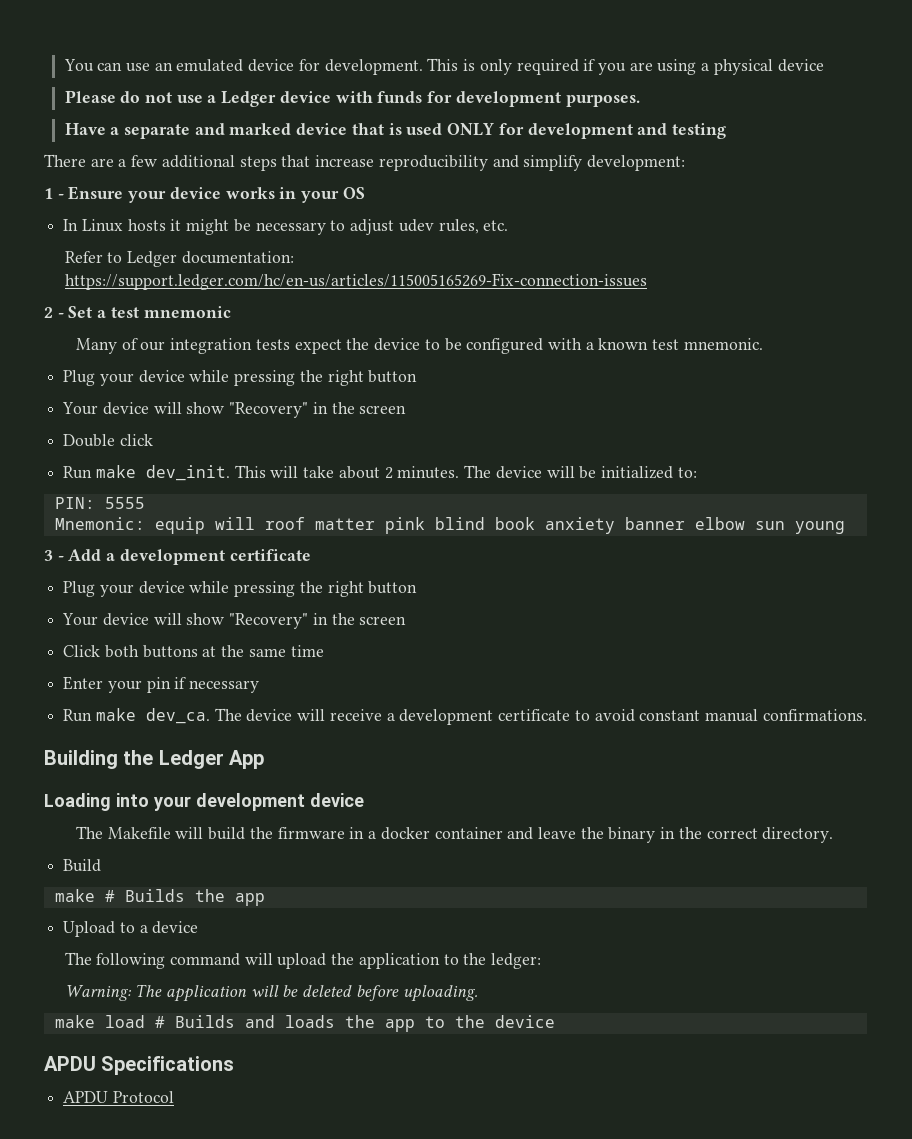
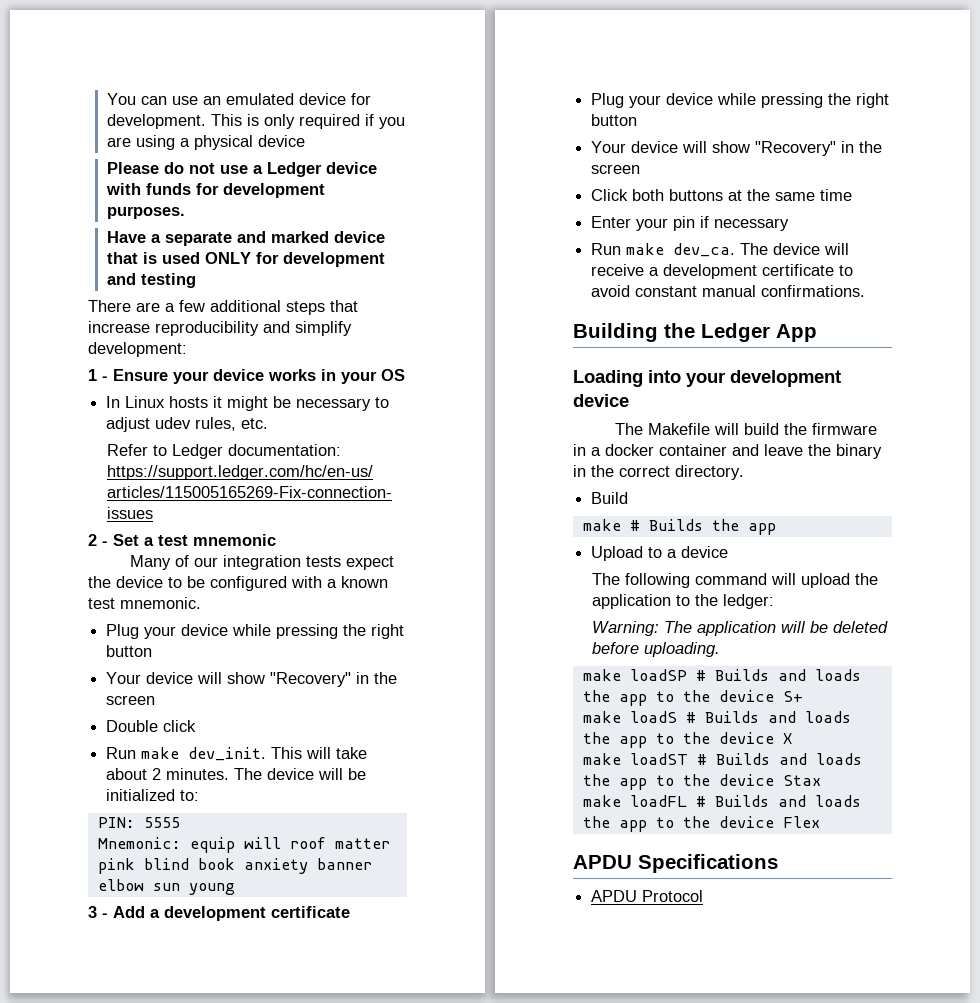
[104,1015,555,1032] load # Builds and loads the app to the device -> [629,669,861,681] [582,690,803,706] [582,711,851,723] [582,732,792,748] [582,753,862,765] [582,774,821,790] [582,795,861,807] [582,816,820,832] loadSP # Builds and loads the app to the device S+ // make loadS # Builds and loads the app to the device X // make loadST # Builds and loads the app to the device Stax // make loadFL # Builds and loads the app to the device Flex

